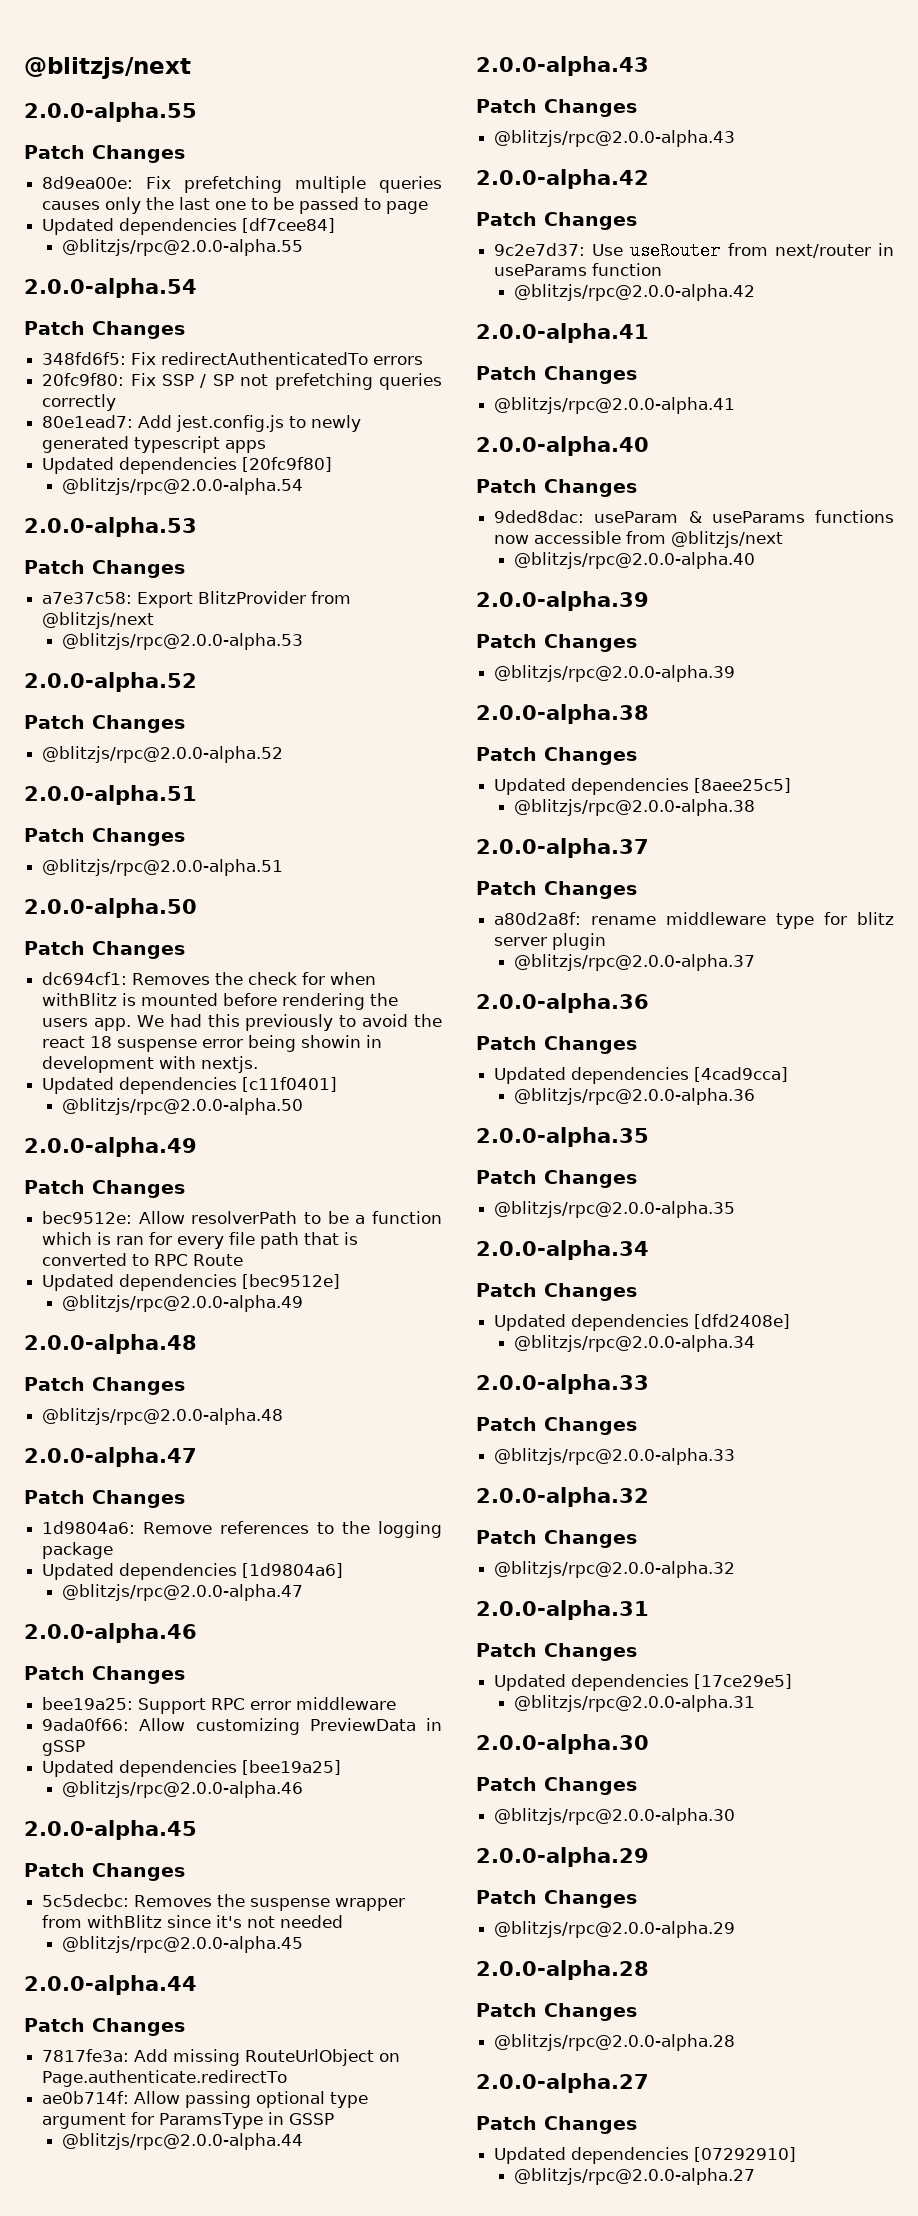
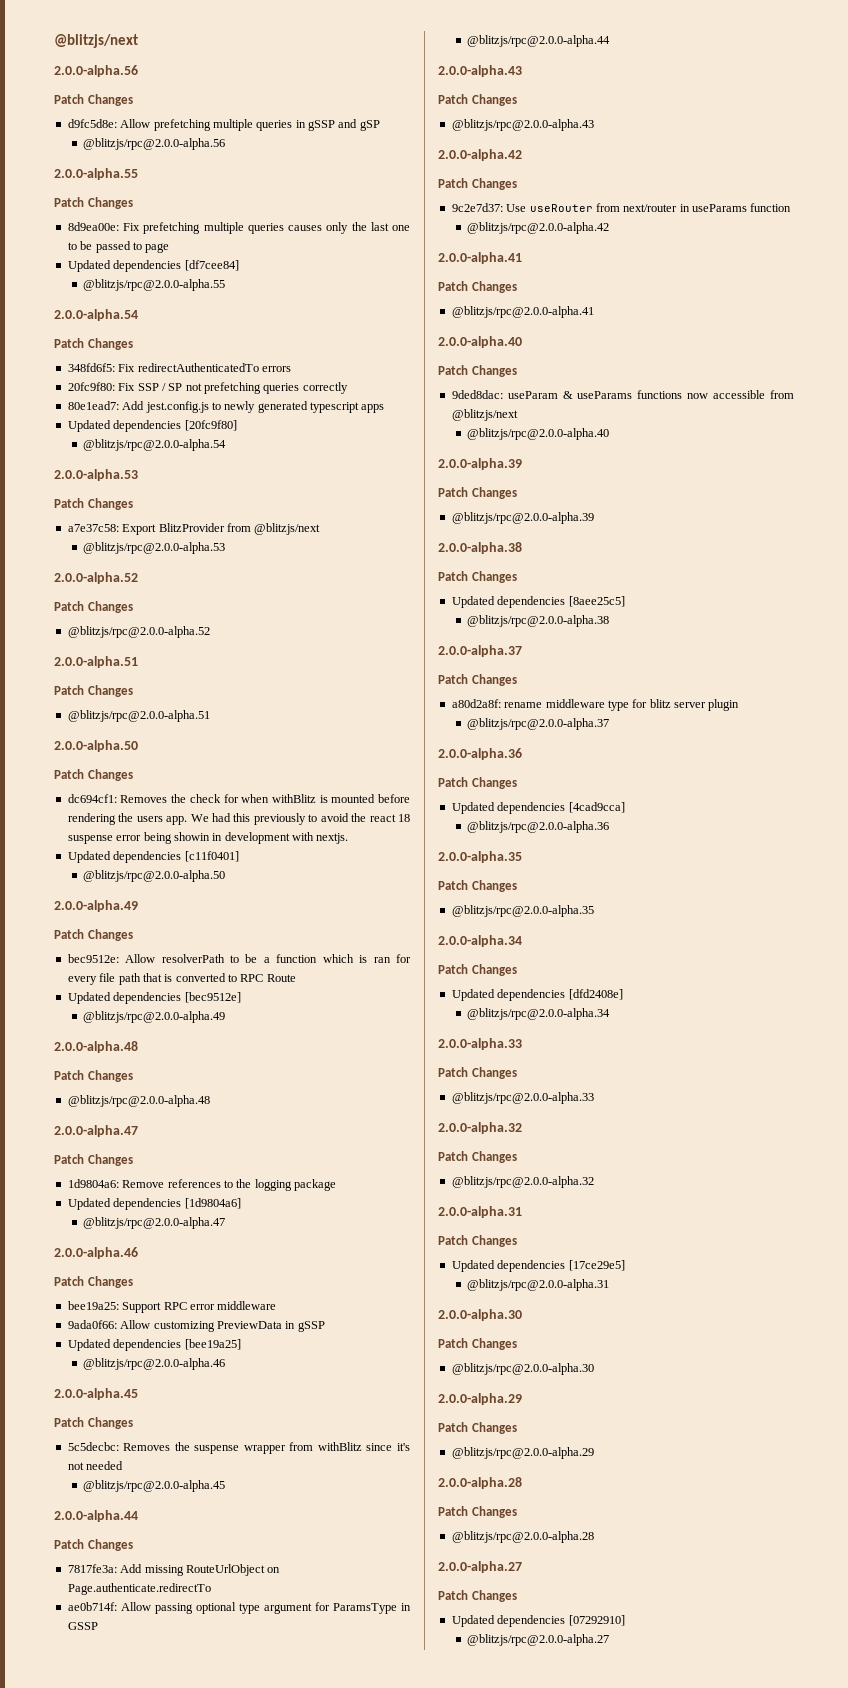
[24,57,191,79] @blitzjs/next -> [54,34,138,48] [54,65,138,77] [54,94,133,106] [67,119,380,131] [83,138,226,150] @blitzjs/next // 2.0.0-alpha.56 // Patch Changes // d9fc5d8e: Allow prefetching multiple queries in gSSP and gSP // @blitzjs/rpc@2.0.0-alpha.56

